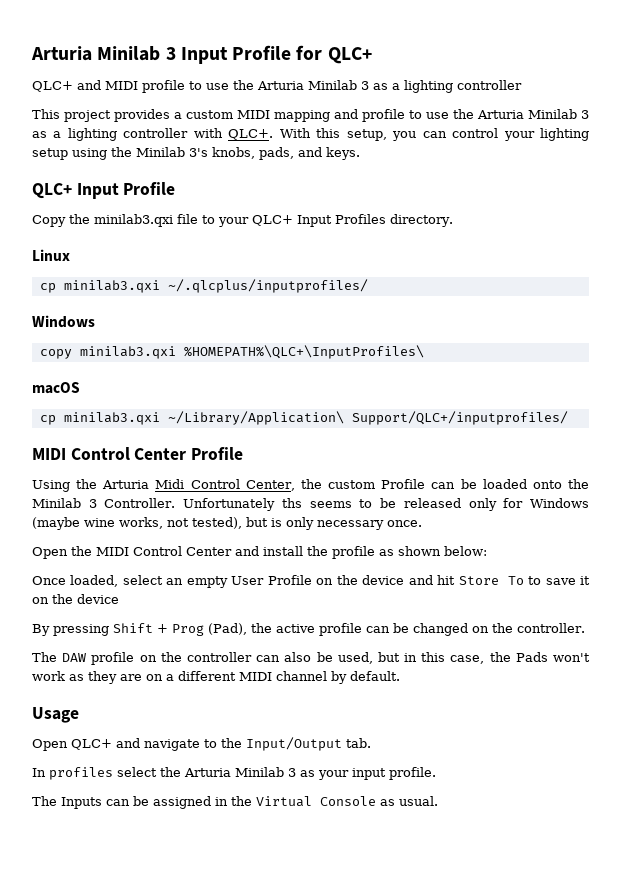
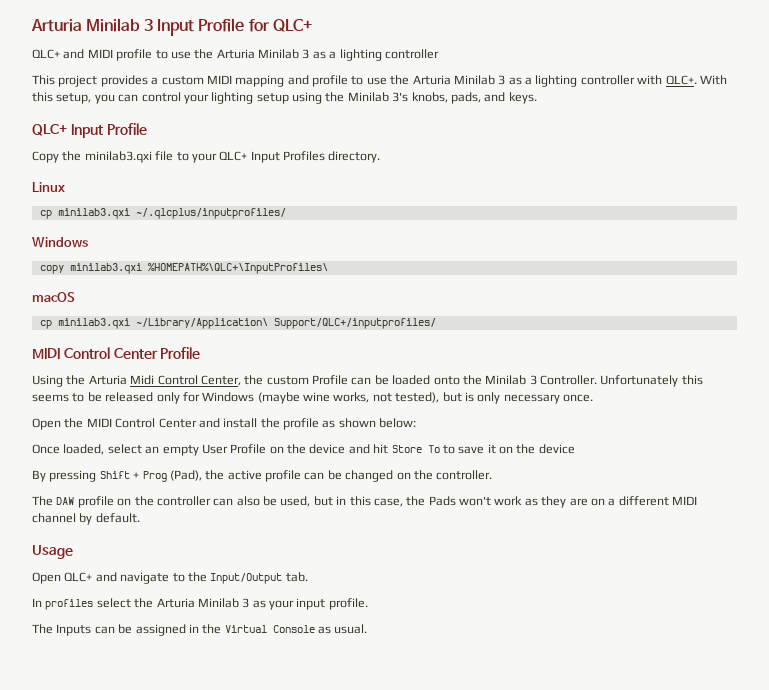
[281,498,302,508] ths -> [681,375,703,385] this

